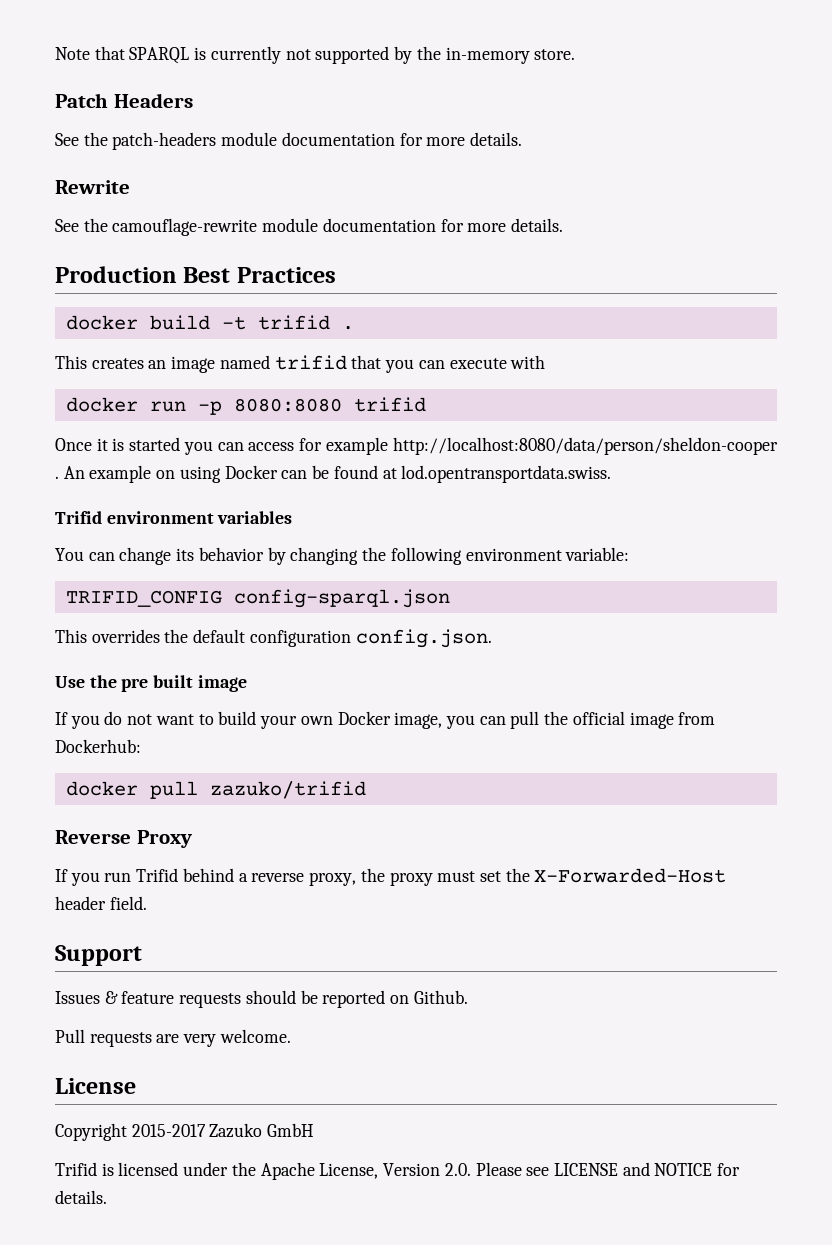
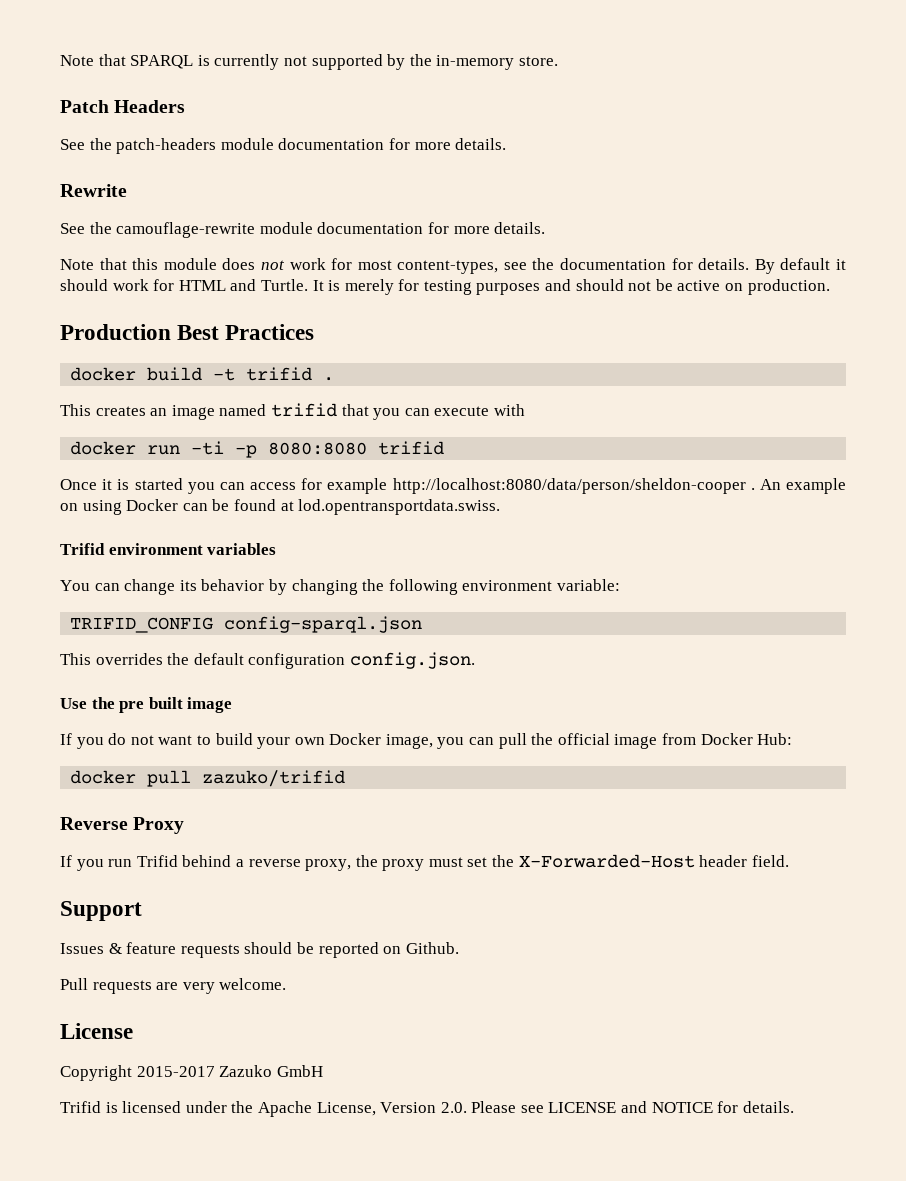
(564, 225) none -> [60,258,847,274] [60,279,830,295] // Note that this module does not work for most content-types, see the documentation for details. By default it should work for HTML and Turtle. It is merely for testing purposes and should not be active on production.
(186, 406) none -> [191,441,225,455] -ti
[55,739,141,753] Dockerhub: -> [700,733,793,745] Docker Hub:

